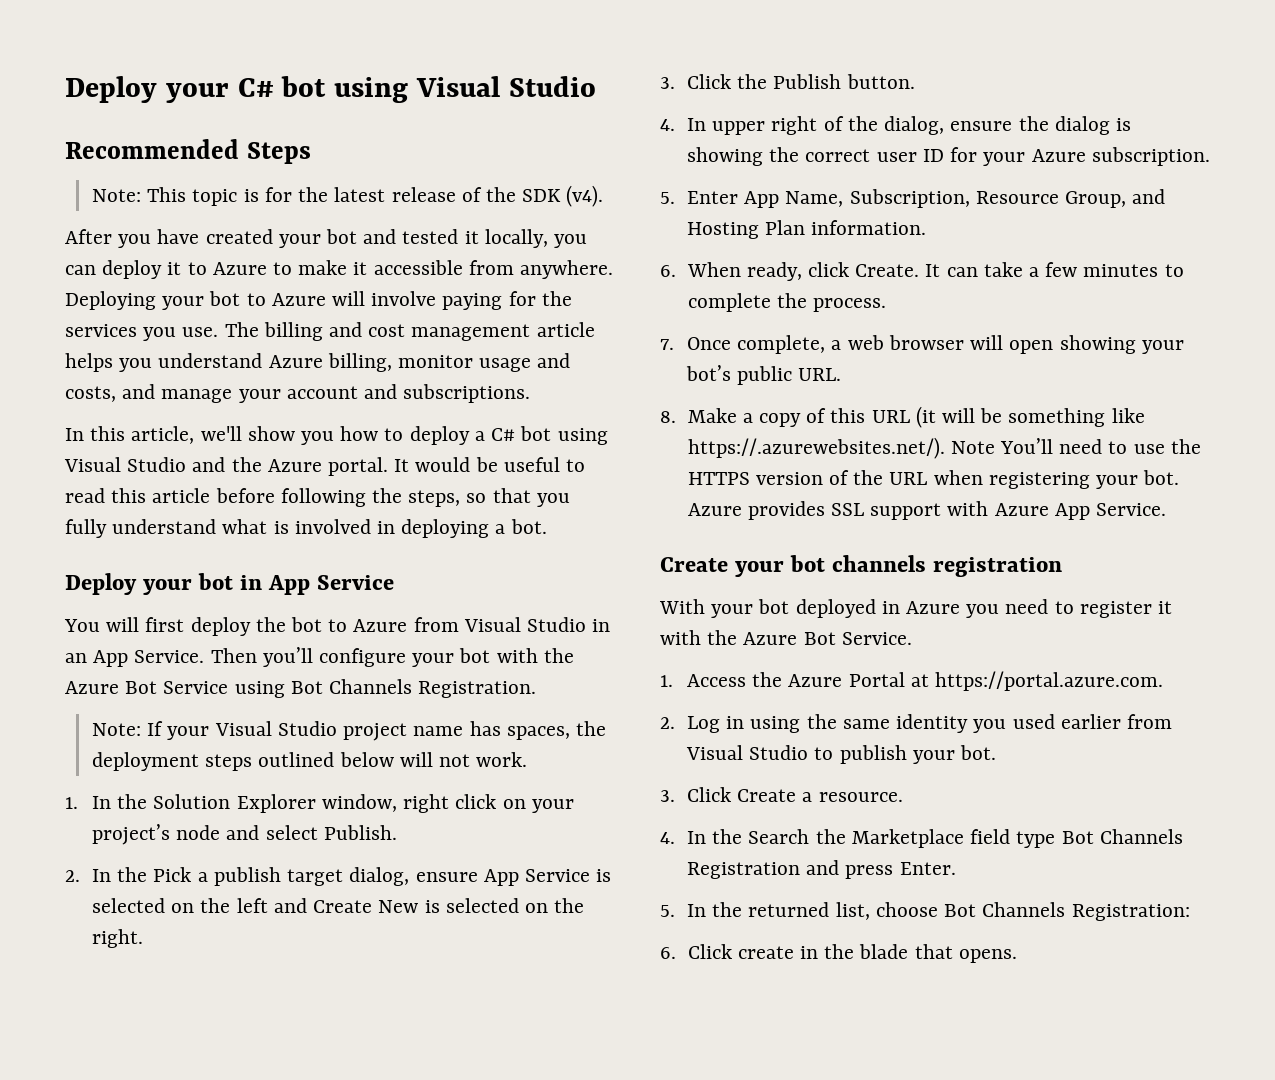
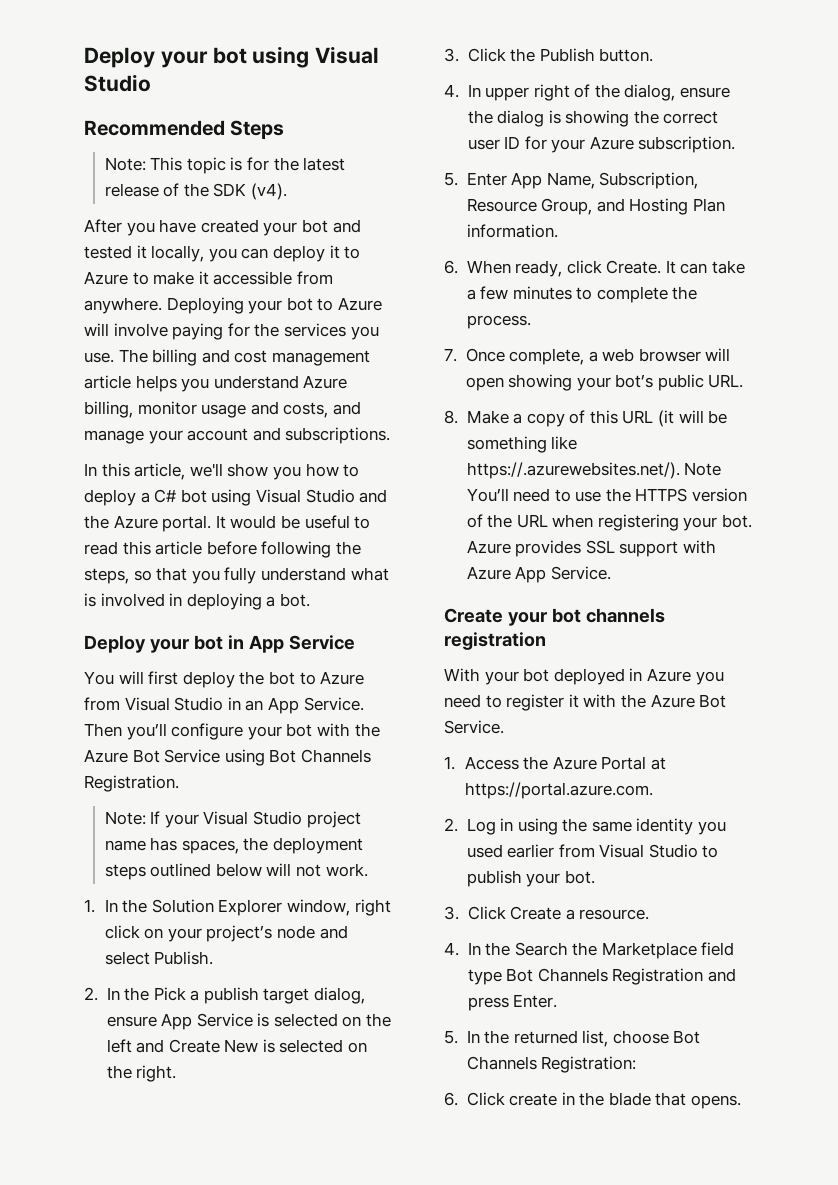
[65,76,274,103] Deploy your C# -> [84,47,208,68] Deploy your

